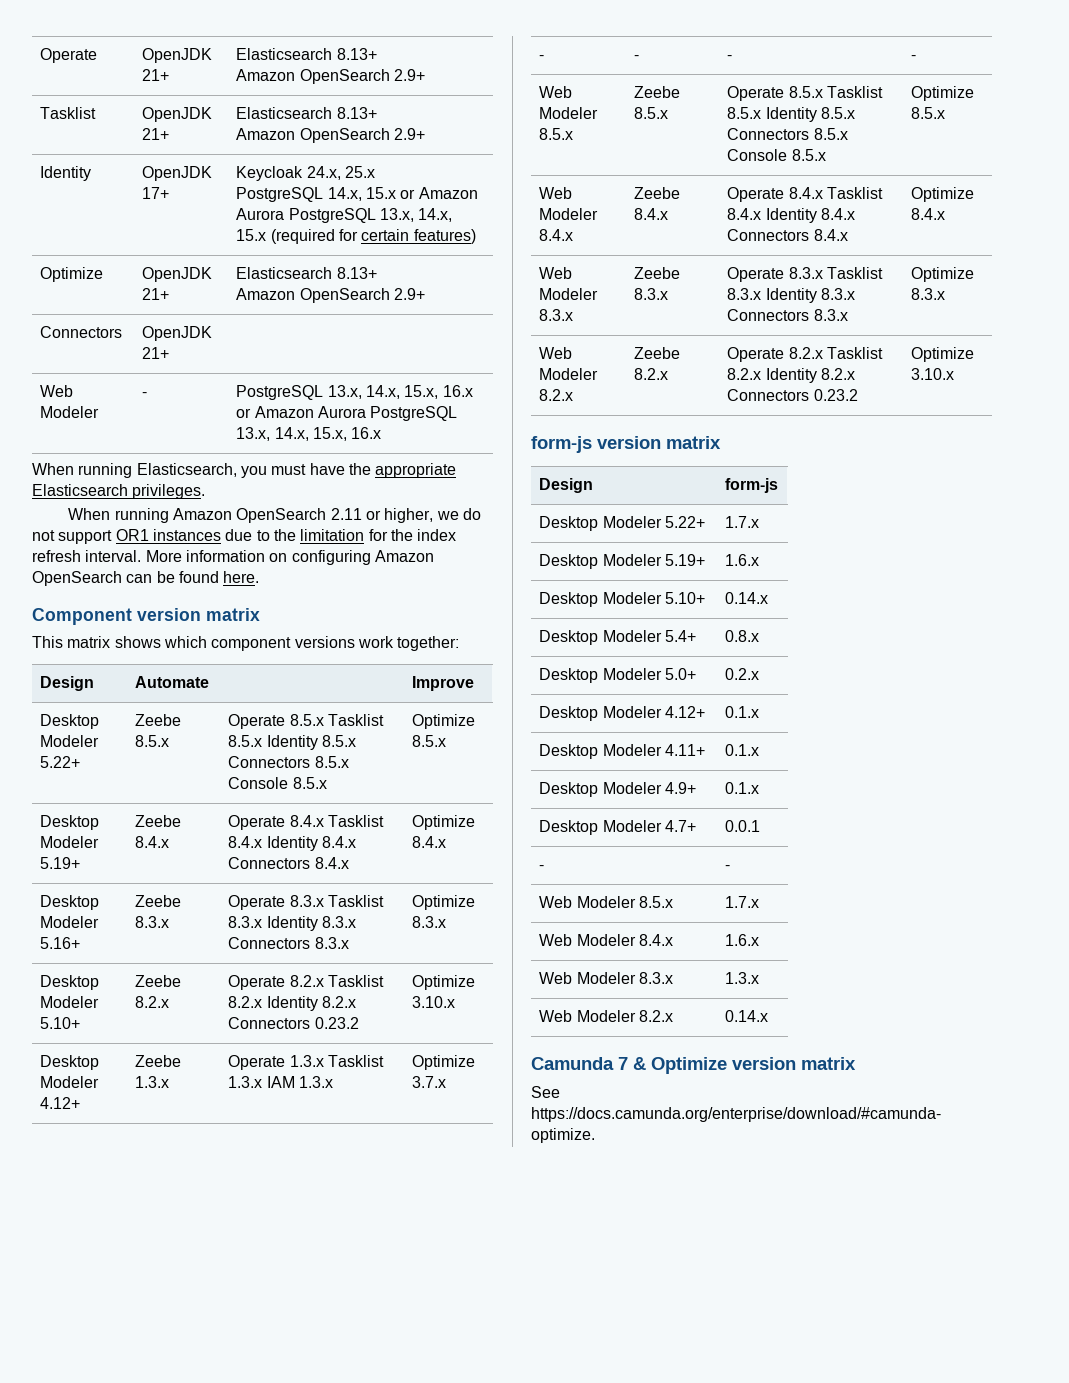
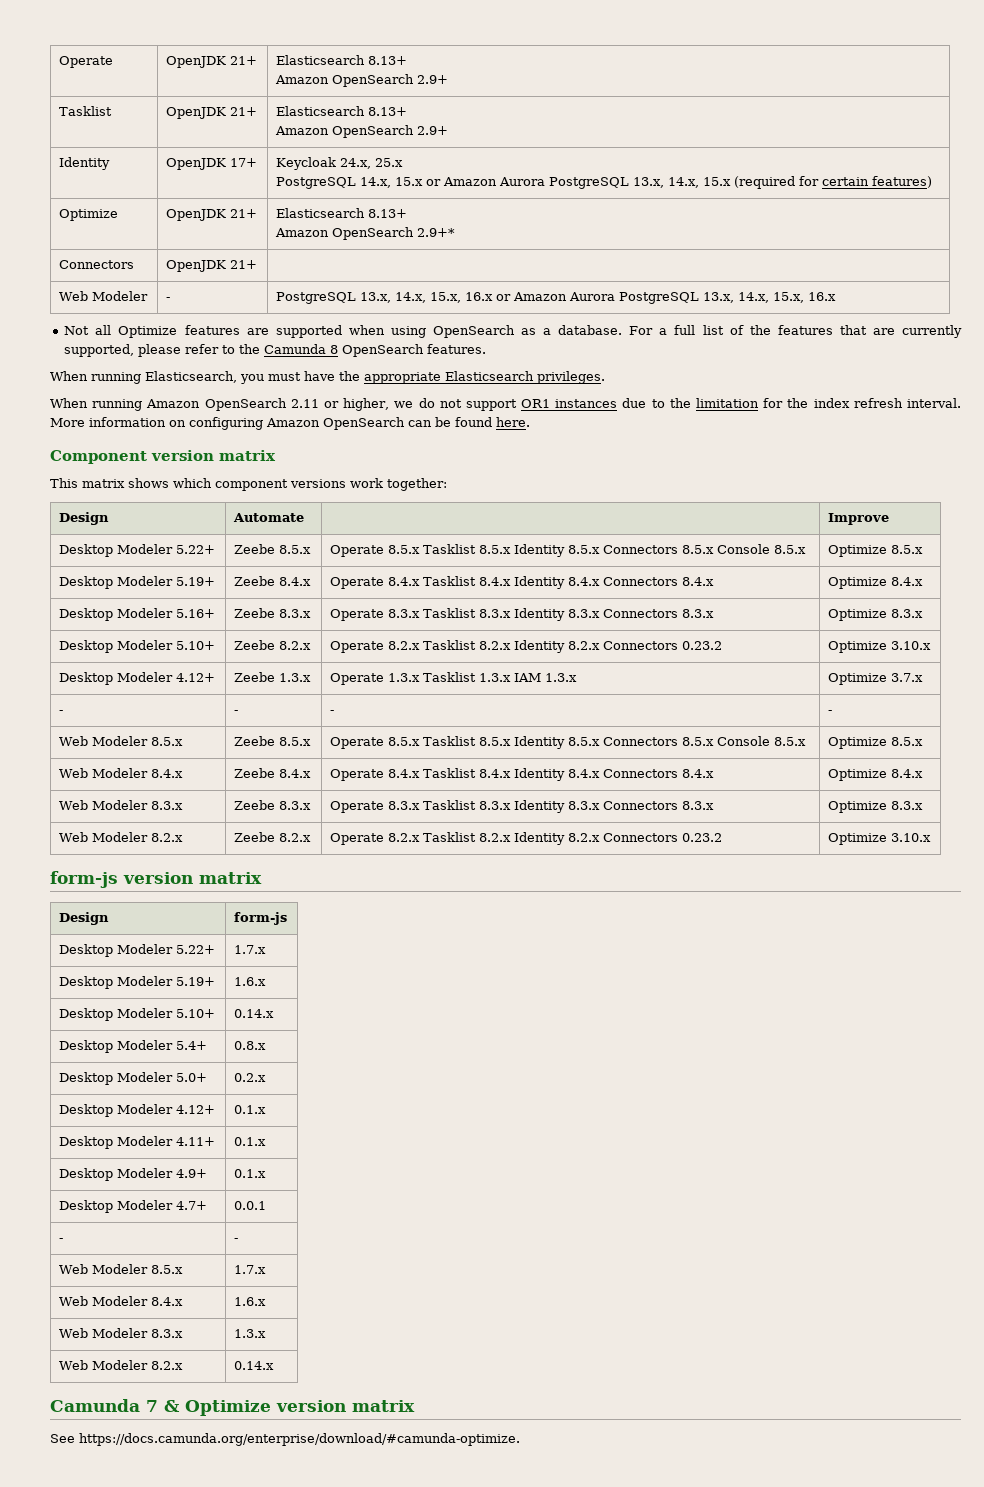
[394,288,426,300] 2.9+ -> [416,228,455,237] 2.9+*
(382, 433) none -> [64,325,962,338] [64,344,487,357] // Not all Optimize features are supported when using OpenSearch as a database. For a full list of the features that are currently supported, please refer to the Camunda 8 OpenSearch features.

